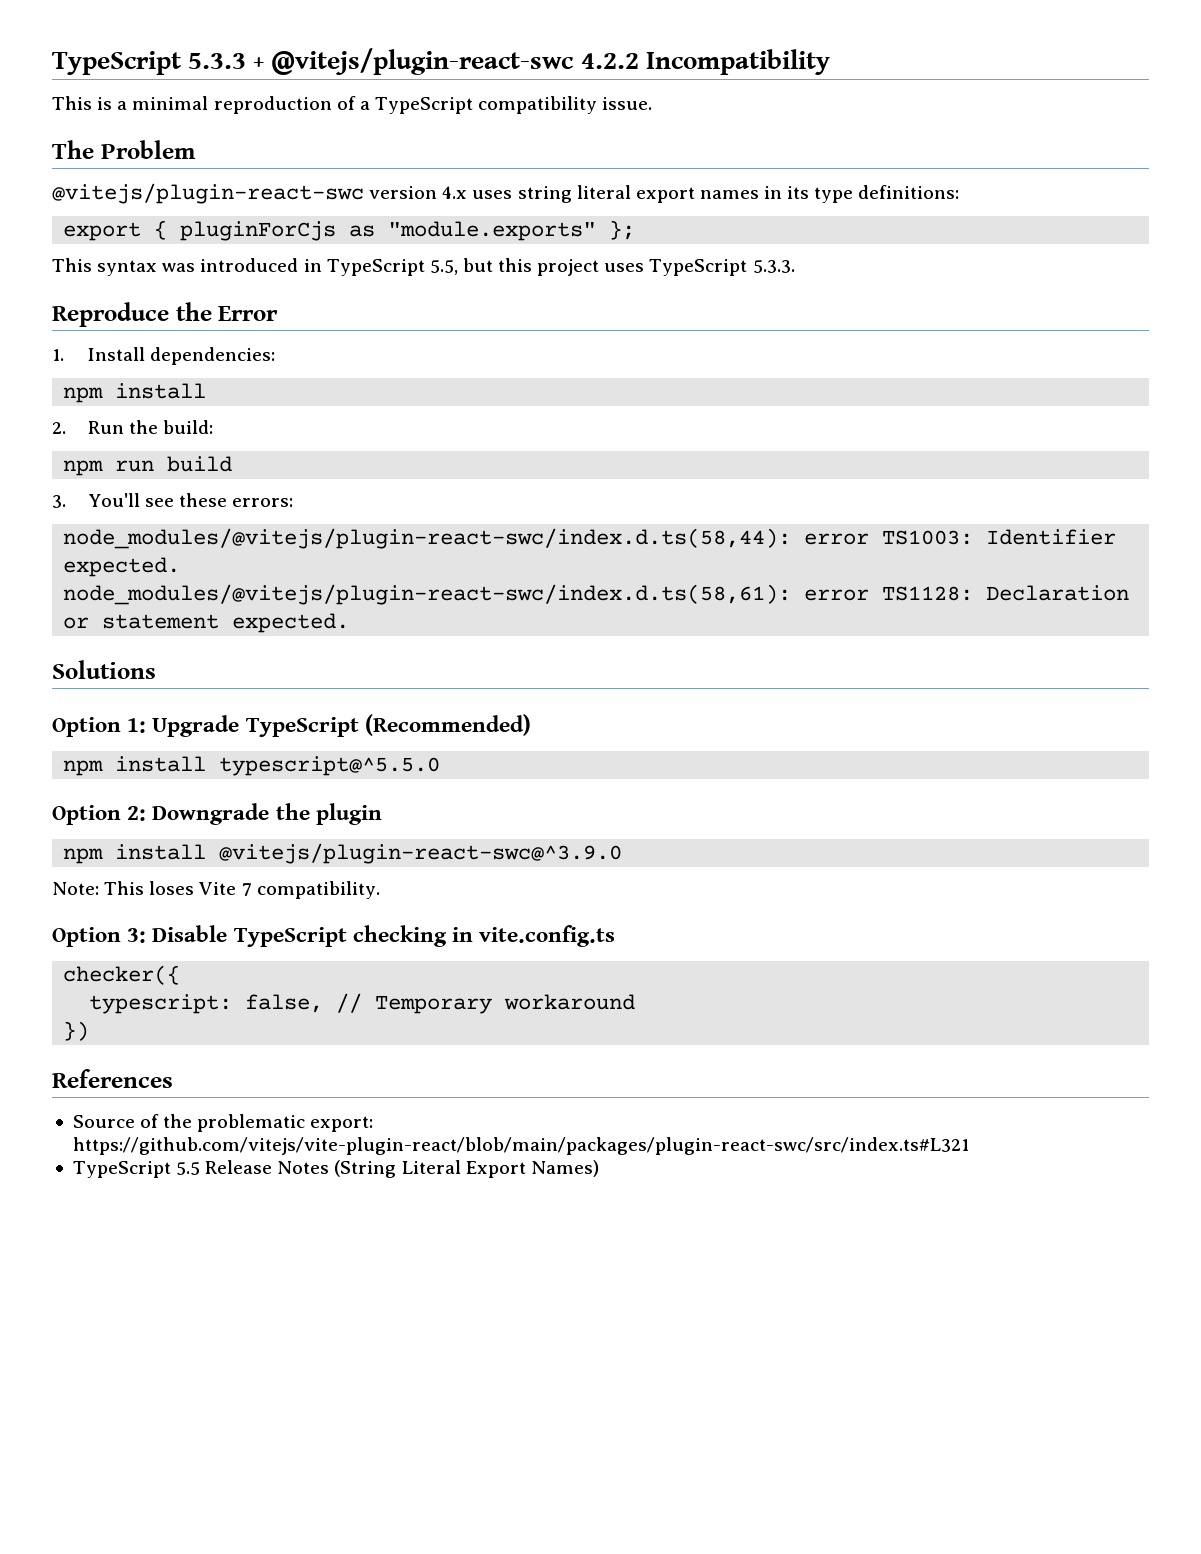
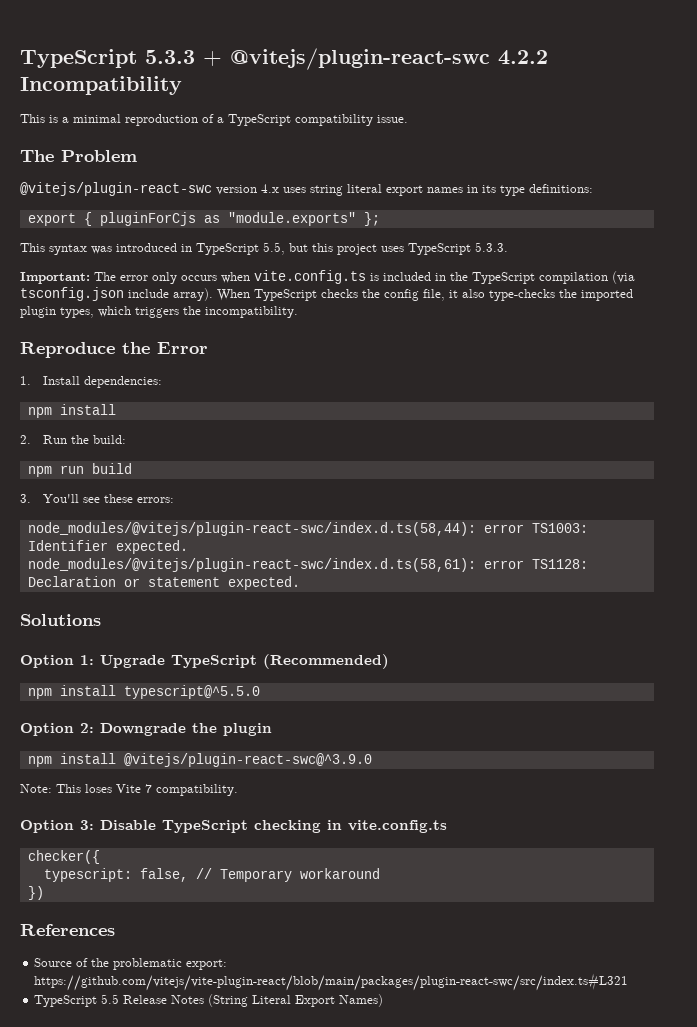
(795, 266) none -> [20,270,635,284] [20,287,633,301] [20,306,298,318] // Important: The error only occurs when vite.config.ts is included in the TypeScript compilation (via tsconfig.json include array). When TypeScript checks the config file, it also type-checks the imported plugin types, which triggers the incompatibility.

